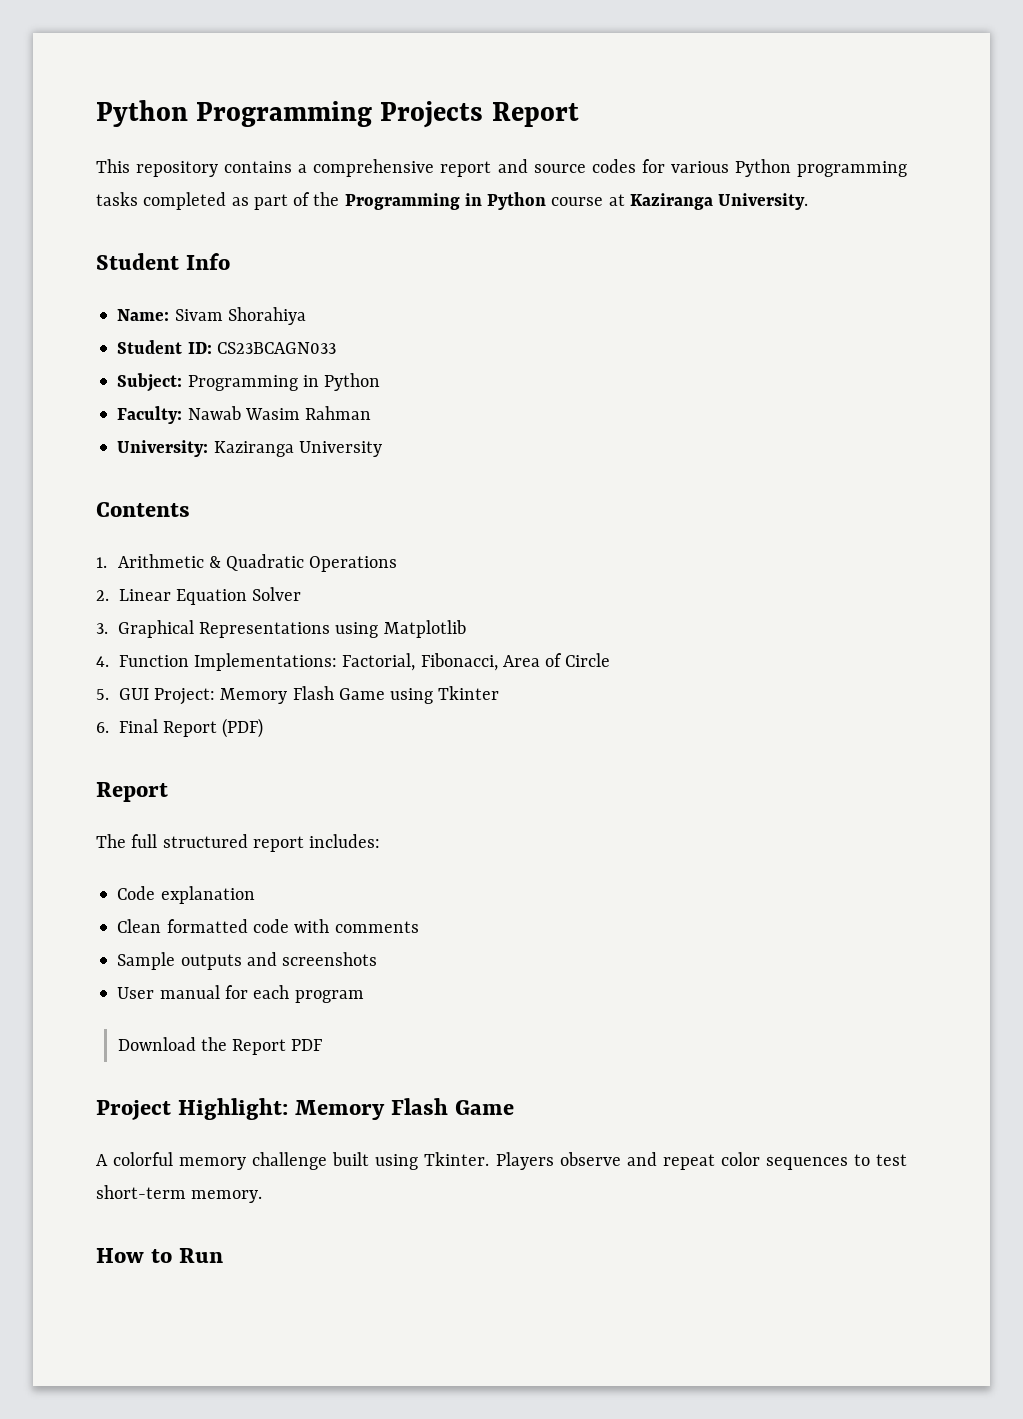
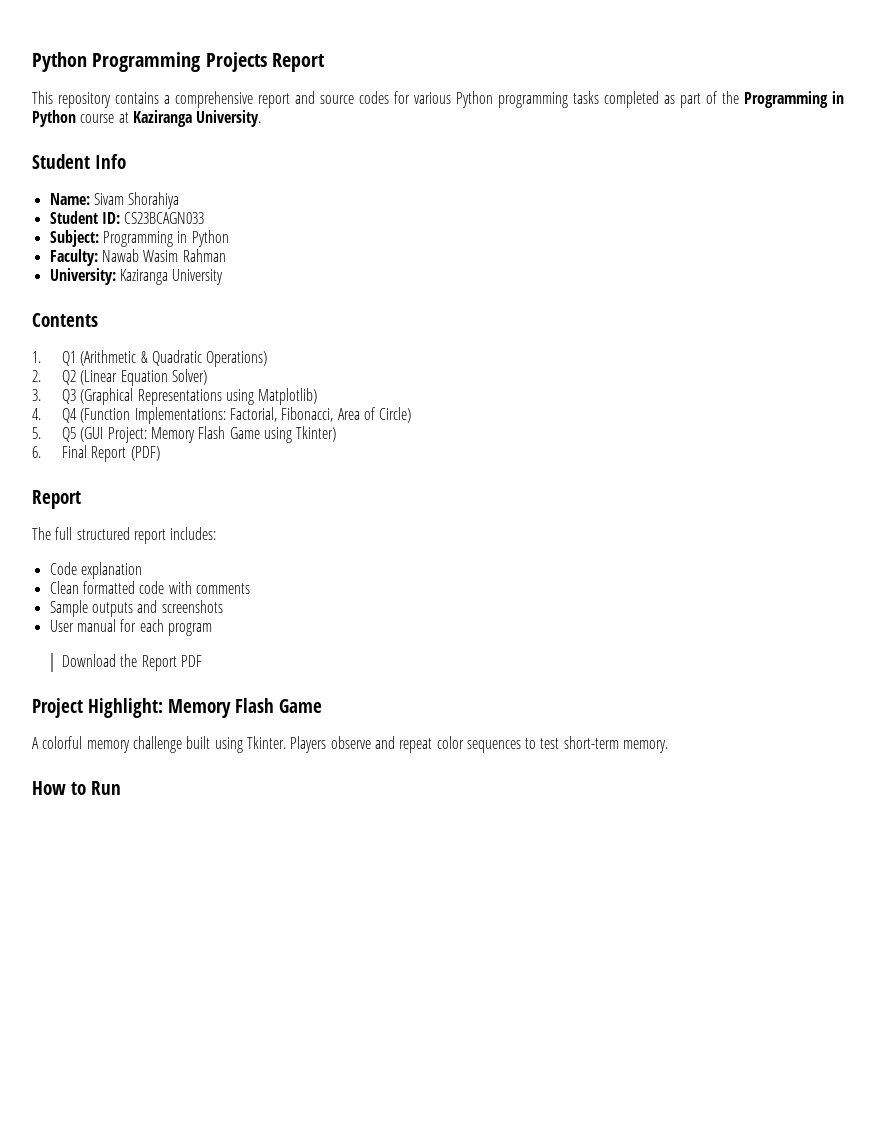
[117,554,204,568] Arithmetic -> [61,350,137,366] Q1 (Arithmetic
[309,556,398,572] Operations -> [206,351,268,367] Operations)
[118,587,302,605] Linear Equation Solver -> [61,369,207,386] Q2 (Linear Equation Solver)
[117,620,194,638] Graphical -> [61,388,134,405] Q3 (Graphical
[383,620,466,638] Matplotlib -> [258,388,318,405] Matplotlib)
[118,655,189,667] Function -> [61,408,131,423] Q4 (Function
[565,653,611,667] Circle -> [379,407,412,423] Circle)
[118,688,149,700] GUI -> [61,427,104,442] Q5 (GUI
[438,686,500,700] Tkinter -> [296,426,337,442] Tkinter)

